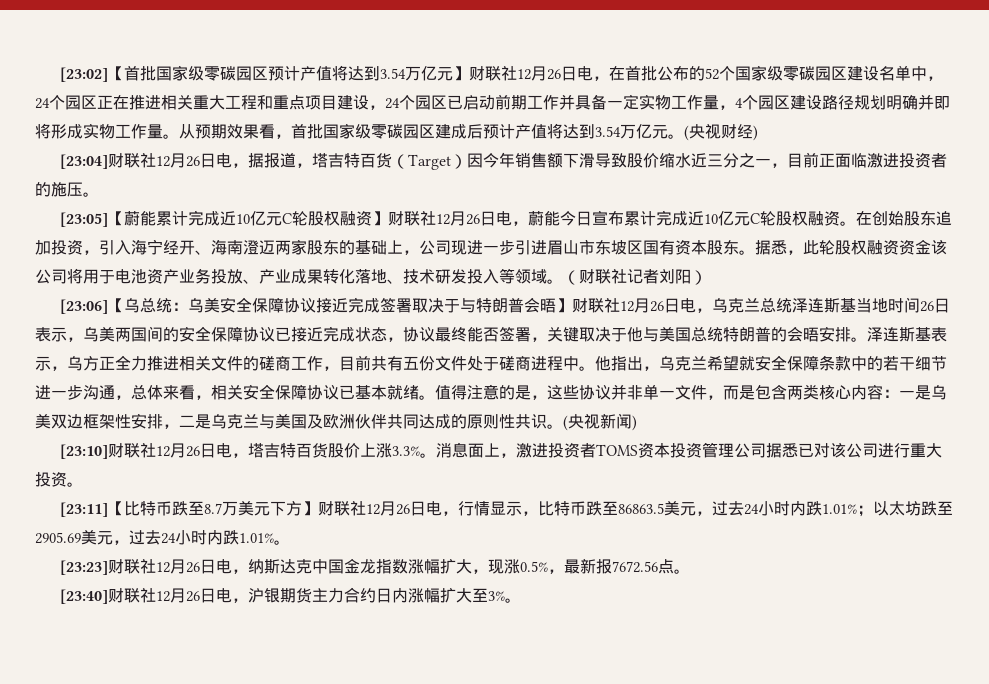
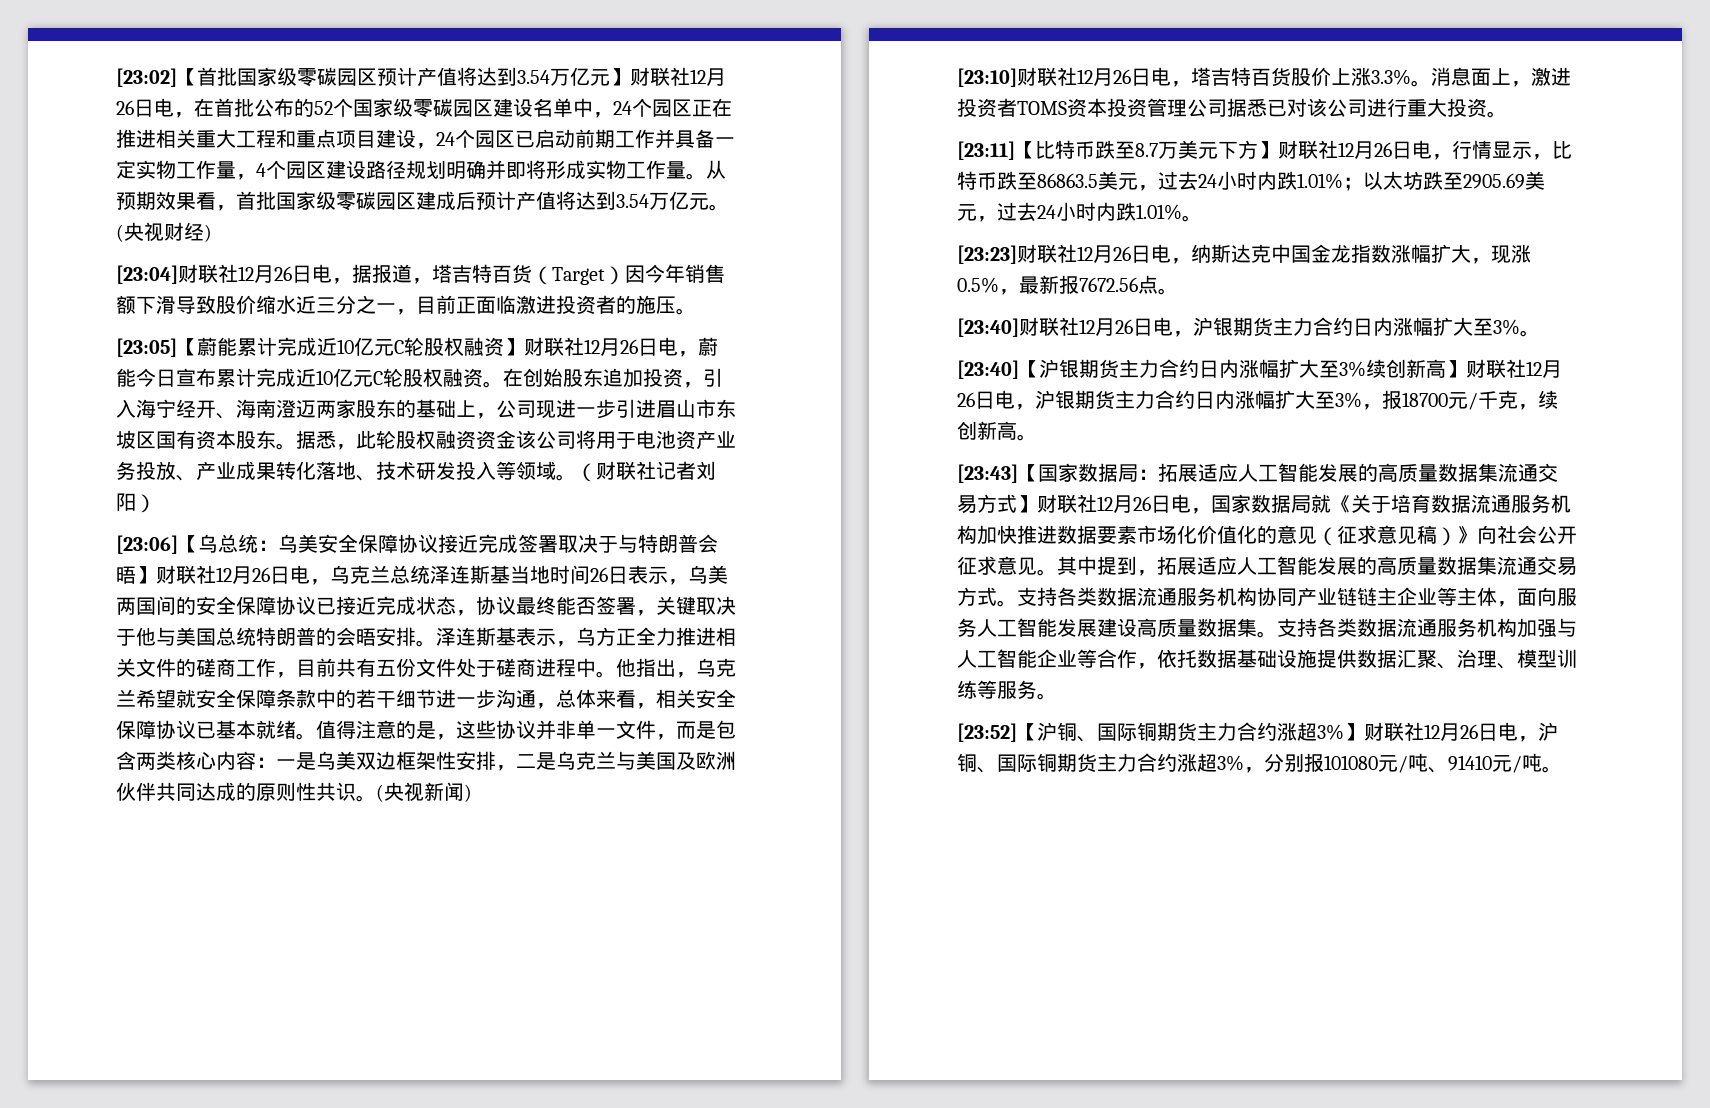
(522, 600) none -> [957,359,1562,379] [957,390,1558,410] [957,421,1037,441] [957,463,1558,483] [957,494,1571,514] [957,525,1577,546] [957,556,1577,576] [957,587,1577,607] [957,618,1577,638] [957,649,1577,669] [957,680,1057,700] [957,722,1558,742] [957,753,1562,773] // [23:40]【沪银期货主力合约日内涨幅扩大至3%续创新高】财联社12月26日电，沪银期货主力合约日内涨幅扩大至3%，报18700元/千克，续创新高。 // [23:43]【国家数据局：拓展适应人工智能发展的高质量数据集流通交易方式】财联社12月26日电，国家数据局就《关于培育数据流通服务机构加快推进数据要素市场化价值化的意见（征求意见稿）》向社会公开征求意见。其中提到，拓展适应人工智能发展的高质量数据集流通交易方式。支持各类数据流通服务机构协同产业链链主企业等主体，面向服务人工智能发展建设高质量数据集。支持各类数据流通服务机构加强与人工智能企业等合作，依托数据基础设施提供数据汇聚、治理、模型训练等服务。 // [23:52]【沪铜、国际铜期货主力合约涨超3%】财联社12月26日电，沪铜、国际铜期货主力合约涨超3%，分别报101080元/吨、91410元/吨。

